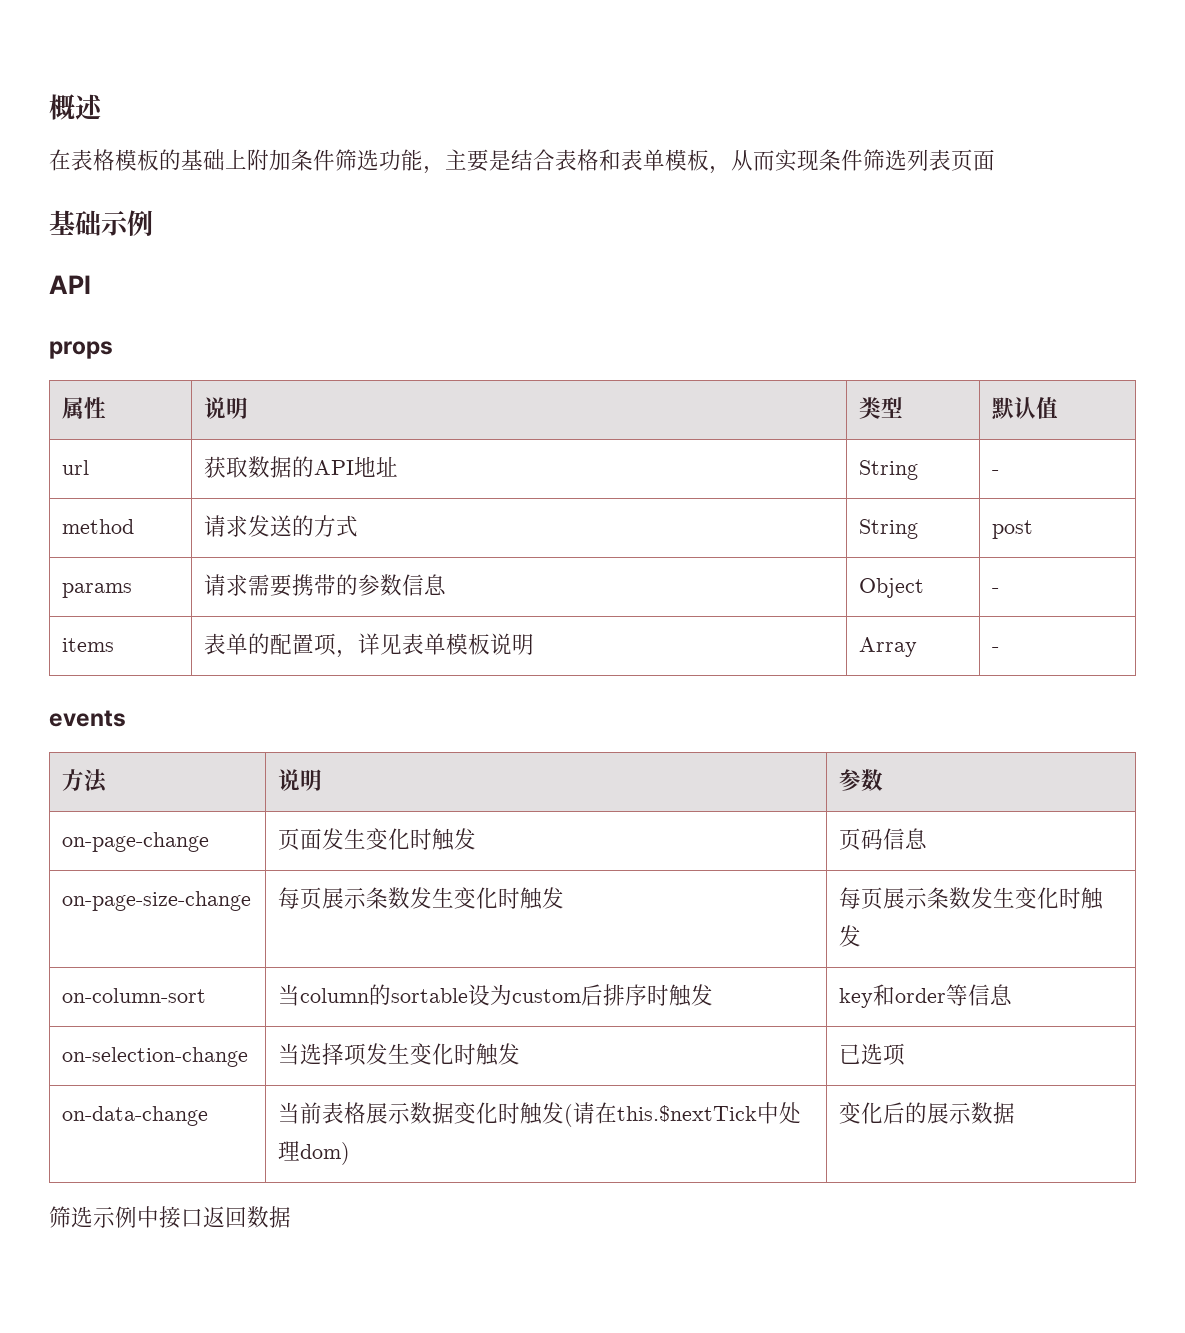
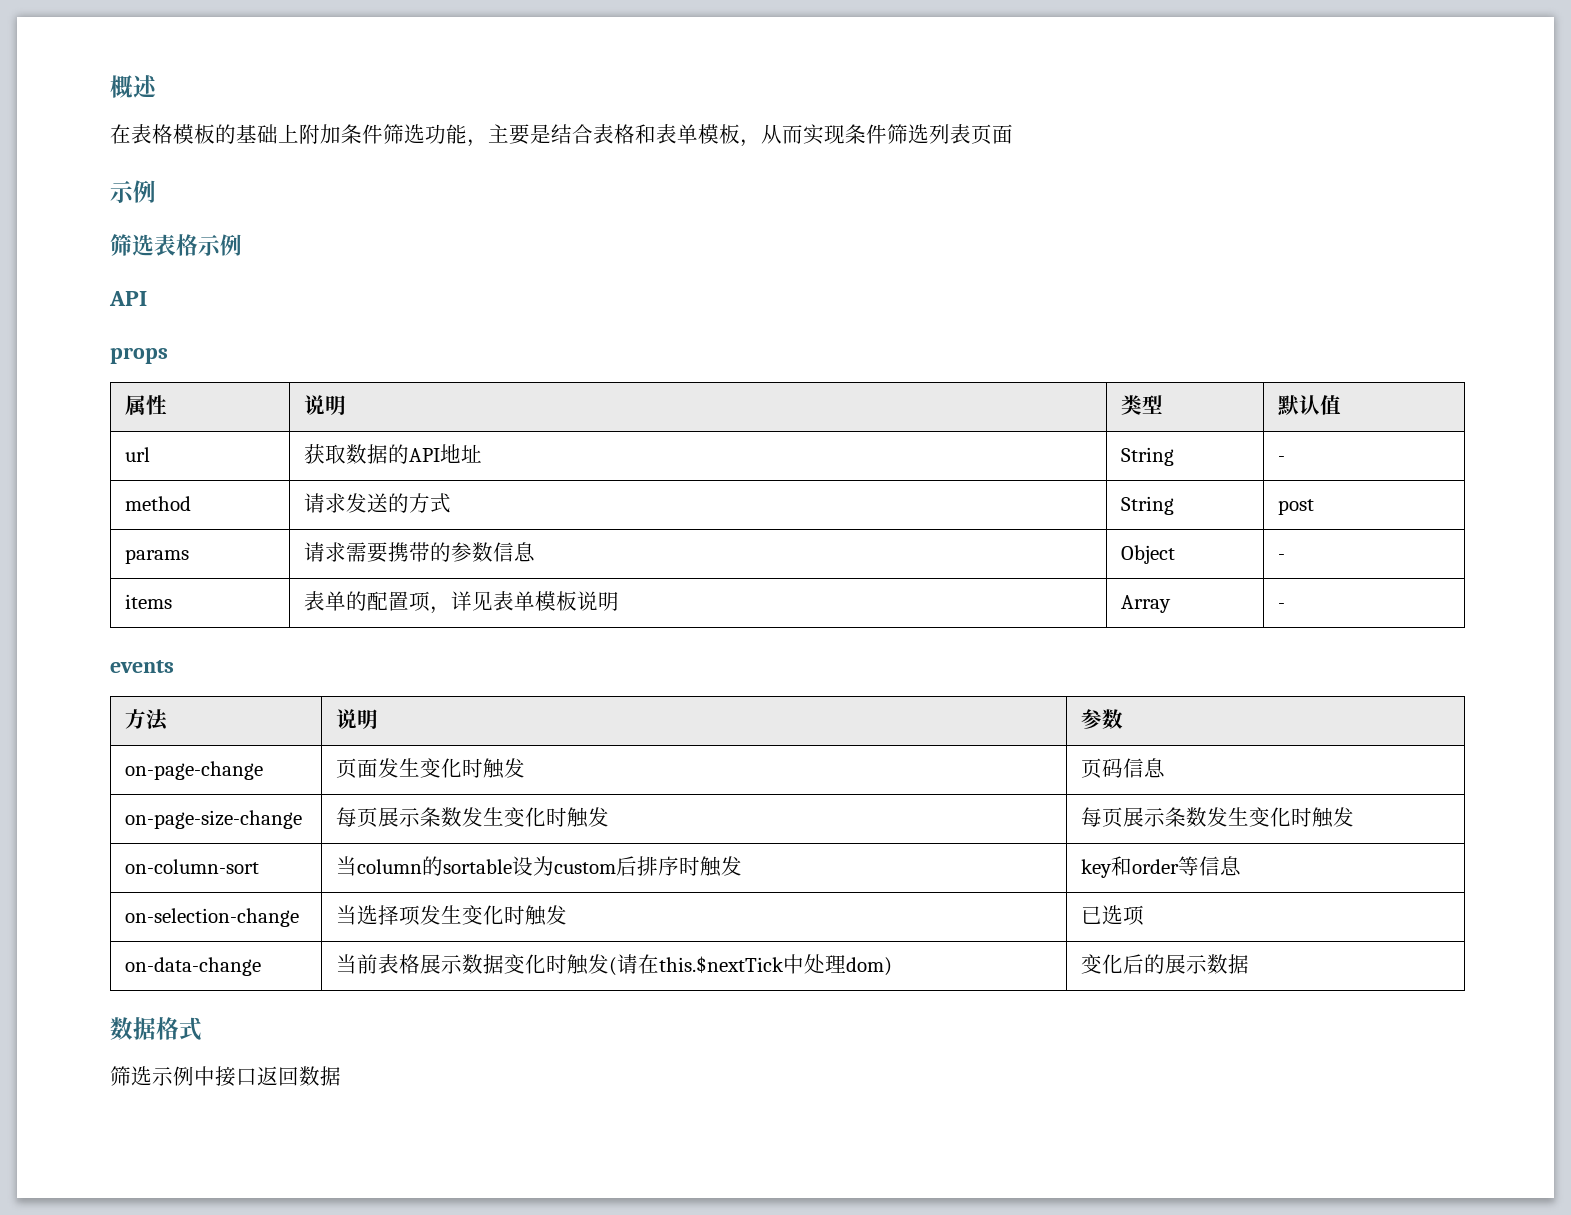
[49,210,101,236] 基础 -> [110,180,156,203] [110,234,198,256] 示例 // 筛选表格
(1016, 1113) none -> [110,1017,202,1041] // 数据格式

